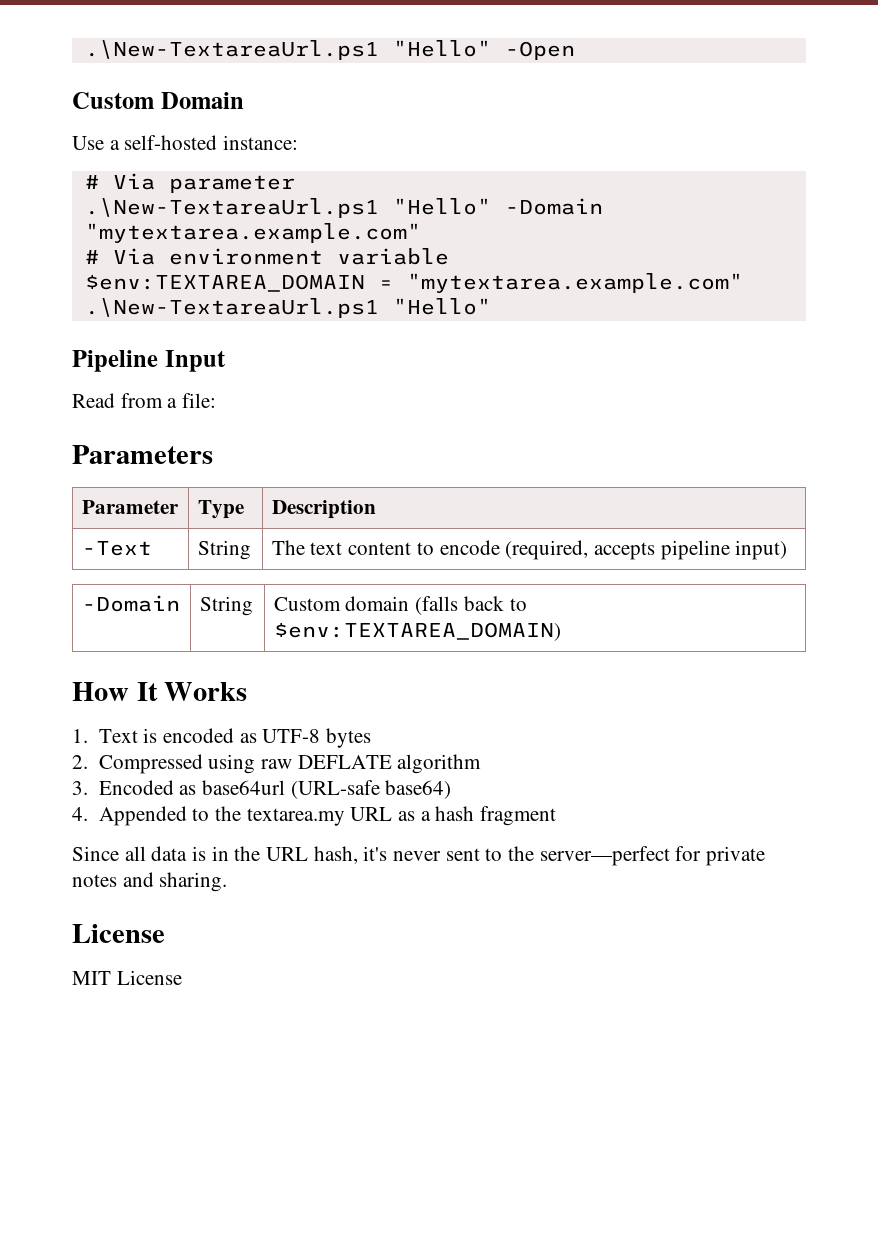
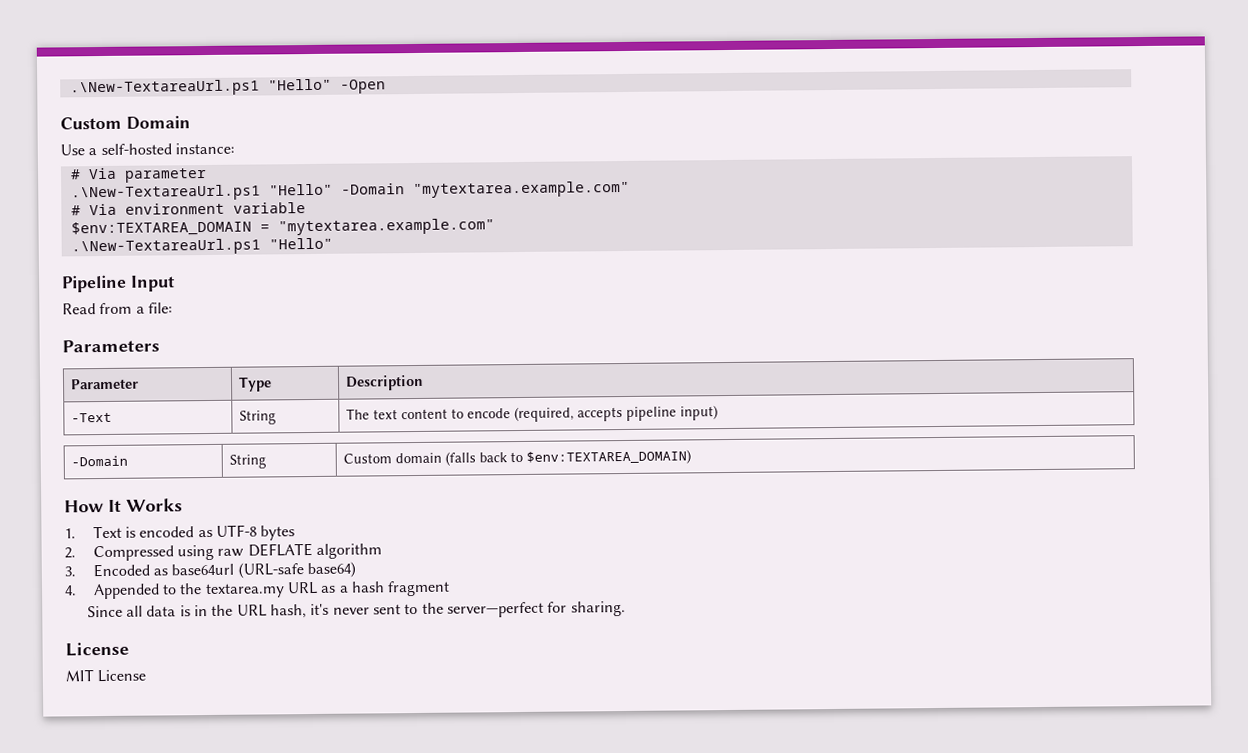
[706,846,766,866] [72,872,154,887] private notes and -> (568, 607) none

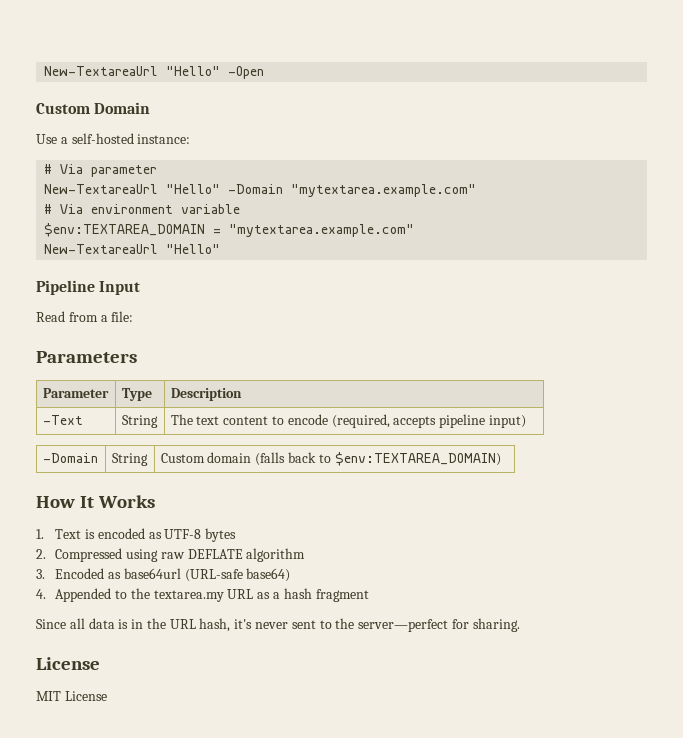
[69,79,260,97] .\New-TextareaUrl.ps1 -> [44,66,159,76] New-TextareaUrl
[70,184,261,202] .\New-TextareaUrl.ps1 -> [44,184,159,194] New-TextareaUrl
[70,238,261,256] .\New-TextareaUrl.ps1 -> [44,244,159,254] New-TextareaUrl

